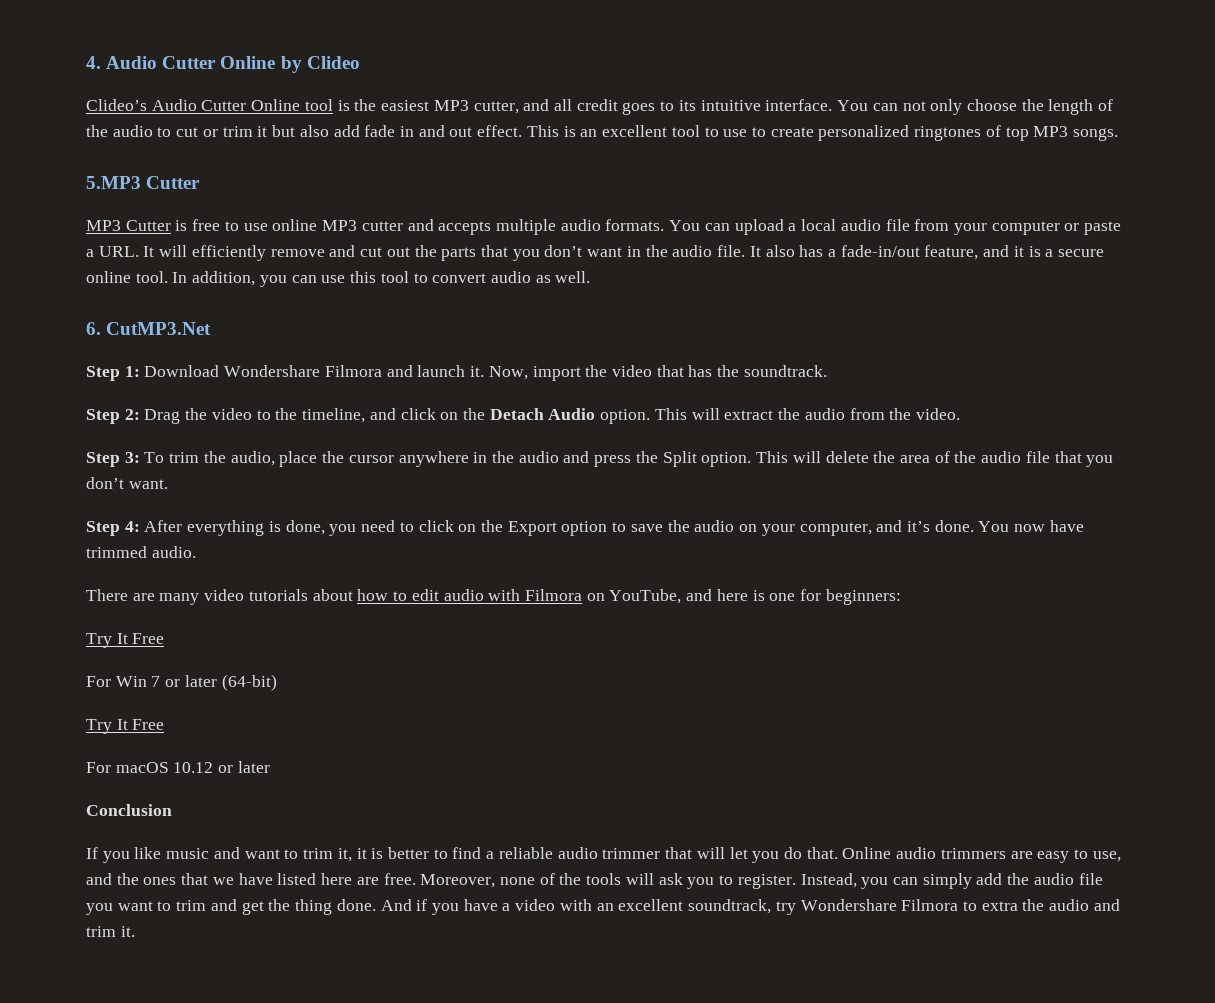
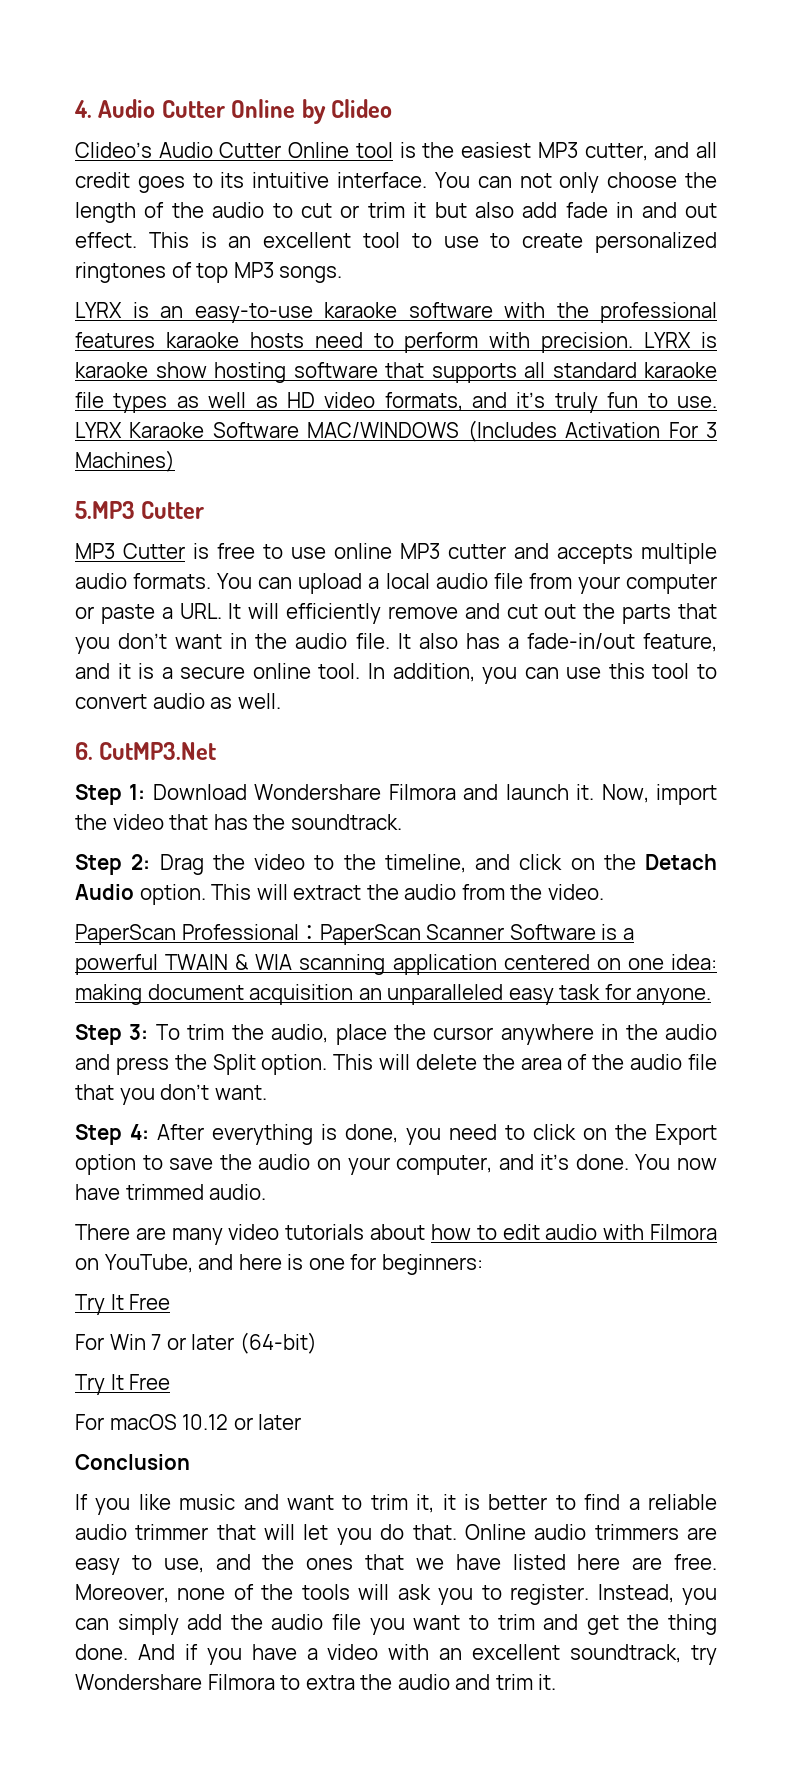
(1119, 134) none -> [75,302,717,323] [75,332,718,353] [75,362,717,383] [75,392,718,413] [75,420,717,442] [75,450,175,472] // LYRX is an easy-to-use karaoke software with the professional features karaoke hosts need to perform with precision. LYRX is karaoke show hosting software that supports all standard karaoke file types as well as HD video formats, and it’s truly fun to use. LYRX Karaoke Software MAC/WINDOWS (Includes Activation For 3 Machines)
(960, 414) none -> [75,924,634,945] [75,954,717,975] [75,984,712,1005] // PaperScan Professional：PaperScan Scanner Software is a powerful TWAIN & WIA scanning application centered on one idea: making document acquisition an unparalleled easy task for anyone.

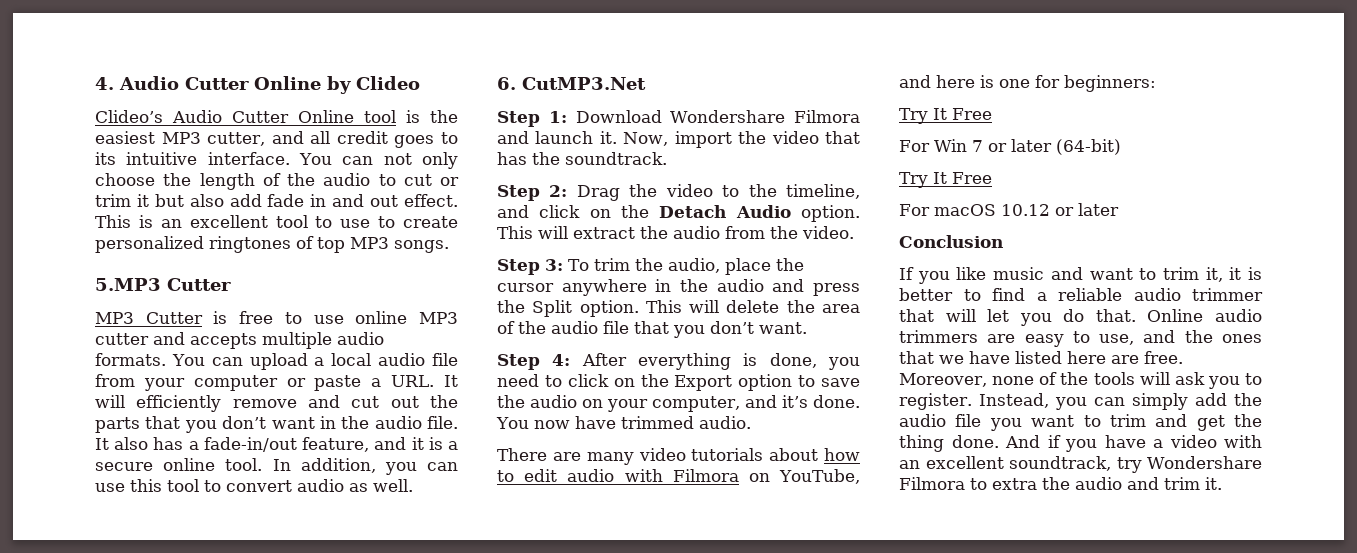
[75,302,717,323] [75,332,718,353] [75,362,717,383] [75,392,718,413] [75,420,717,442] [75,450,175,472] // LYRX is an easy-to-use karaoke software with the professional features karaoke hosts need to perform with precision. LYRX is karaoke show hosting software that supports all standard karaoke file types as well as HD video formats, and it’s truly fun to use. LYRX Karaoke Software MAC/WINDOWS (Includes Activation For 3 Machines) -> (449, 246) none
[75,924,634,945] [75,954,717,975] [75,984,712,1005] // PaperScan Professional：PaperScan Scanner Software is a powerful TWAIN & WIA scanning application centered on one idea: making document acquisition an unparalleled easy task for anyone. -> (854, 232) none

